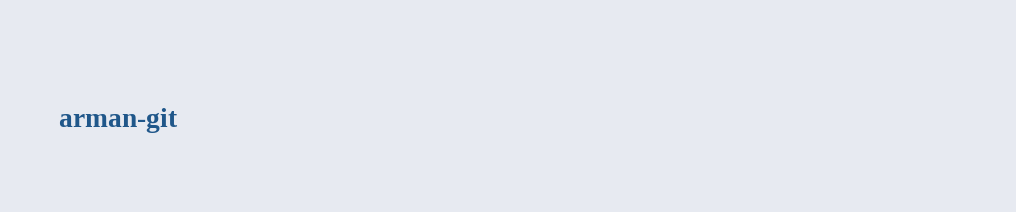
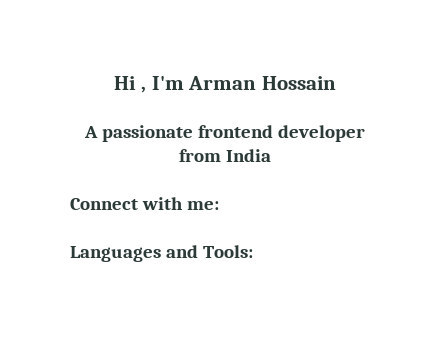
[59,108,178,133] arman-git -> [114,76,336,93] [84,125,365,142] [179,149,271,162] [70,197,219,210] [70,245,253,262] Hi , I'm Arman Hossain // A passionate frontend developer from India // Connect with me: // Languages and Tools:

